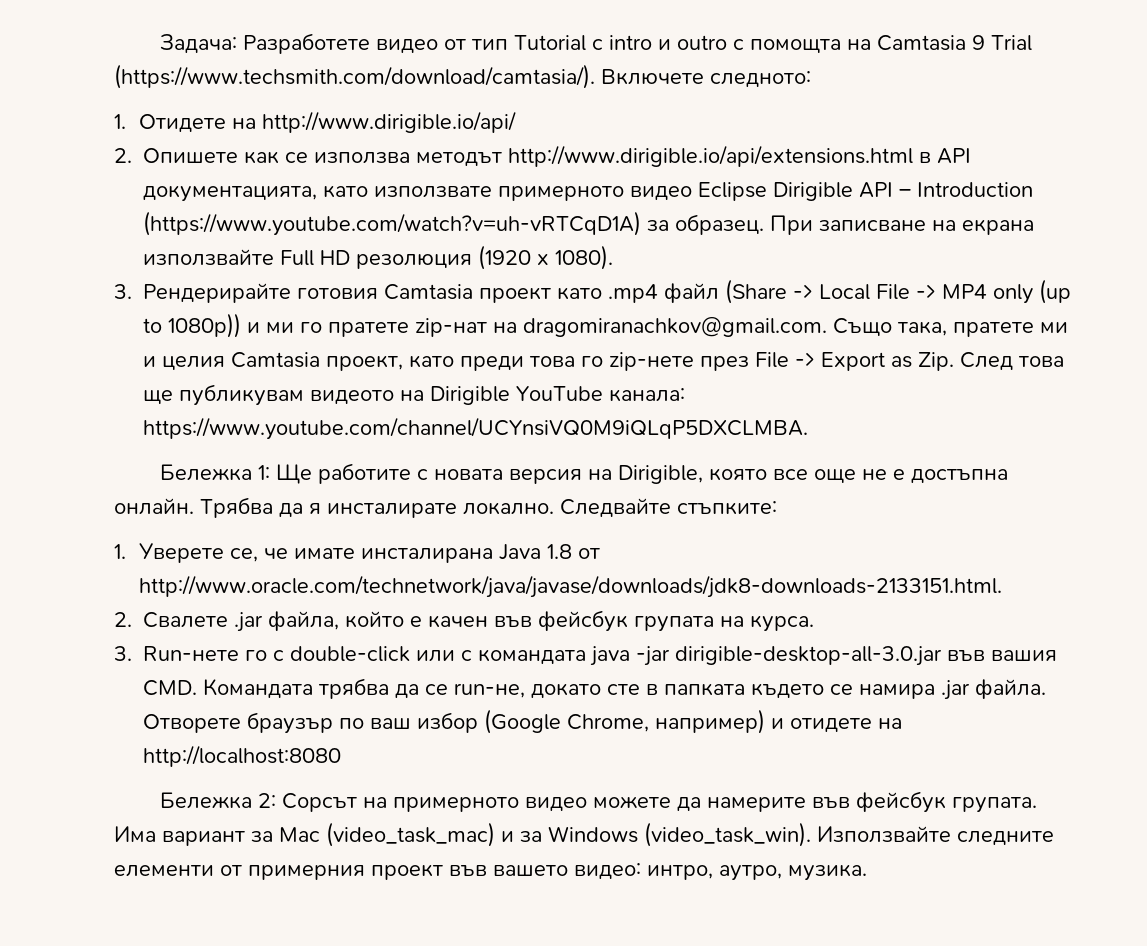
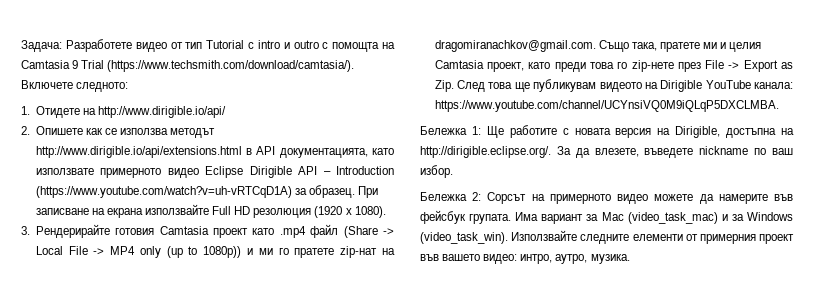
[709,468,1009,484] [114,497,777,518] [114,543,601,563] [139,575,1003,598] [114,610,814,632] [114,646,1057,666] [143,678,1046,700] [143,709,902,734] [143,745,341,767] която все още не е достъпна онлайн. Трябва да я инсталирате локално. Следвайте стъпките: // 1. Уверете се, че имате инсталирана Java 1.8 от http://www.oracle.com/technetwork/java/javase/downloads/jdk8-downloads-2133151.html. // 2. Свалете .jar файла, който е качен във фейсбук групата на курса. // 3. Run-нете го с double-click или с командата java -jar dirigible-desktop-all-3.0.jar във вашия CMD. Командата трябва да се run-не, докато сте в папката където се намира .jar файла. Отворете браузър по ваш избор (Google Chrome, например) и отидете на http://localhost:8080 -> [726,128,794,138] [420,146,793,158] [420,165,453,178] достъпна на http://dirigible.eclipse.org/. За да влезете, въведете nickname по ваш избор.

